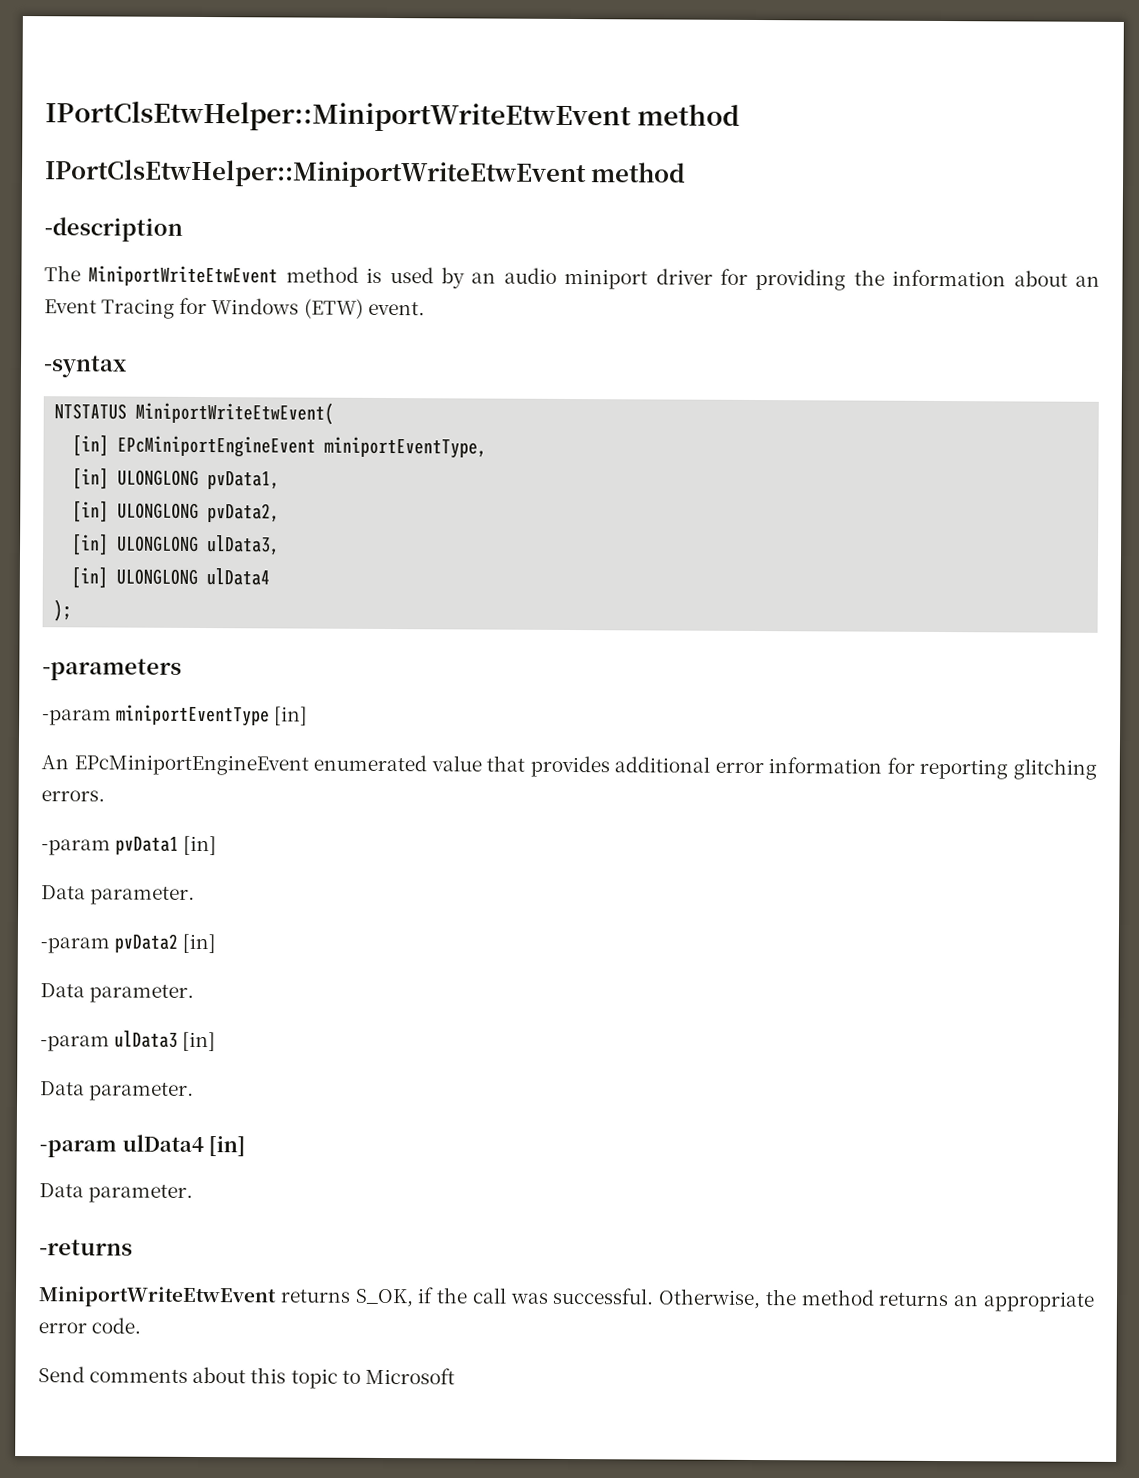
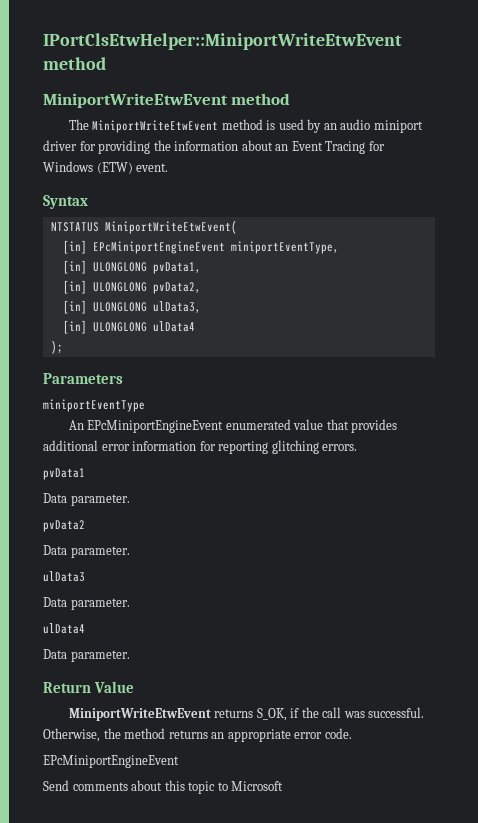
[45,101,741,133] [44,159,687,189] [44,217,183,242] IPortClsEtwHelper::MiniportWriteEtwEvent method // IPortClsEtwHelper::MiniportWriteEtwEvent method // -description -> [43,33,402,50] [43,57,106,70] [43,93,291,108] IPortClsEtwHelper::MiniportWriteEtwEvent method // MiniportWriteEtwEvent method
[43,355,127,378] -syntax -> [43,195,88,209] Syntax
[42,658,182,681] [42,709,112,726] -parameters // -param -> [43,373,123,384] Parameters //
[274,706,309,726] [in] -> (145, 405) none
[41,839,111,856] -param -> (358, 447) none
[183,835,218,856] [41,885,196,905] [40,937,110,954] [in] // Data parameter. // -param -> [43,493,130,506] // Data parameter. //
[182,933,217,954] [40,983,195,1003] [40,1035,110,1052] [in] // Data parameter. // -param -> [43,545,130,558] // Data parameter. //
[182,1031,217,1052] [40,1081,195,1101] [39,1134,247,1158] [39,1183,194,1203] [39,1239,133,1256] [in] // Data parameter. // -param ulData4 [in] // Data parameter. // -returns -> [43,597,130,610] [43,623,85,634] [43,649,130,662] [43,681,135,693] // Data parameter. // ulData4 // Data parameter. // Return Value
(142, 1325) none -> [43,755,179,768] // EPcMiniportEngineEvent

